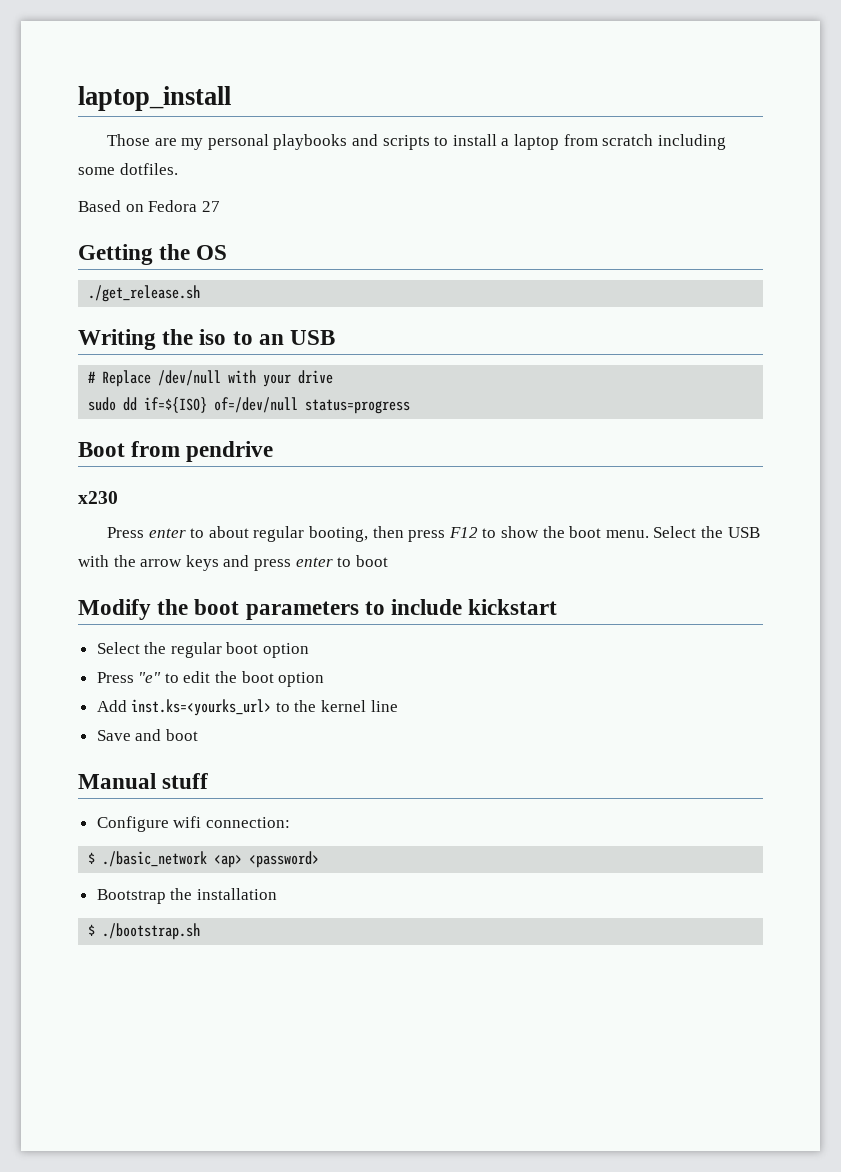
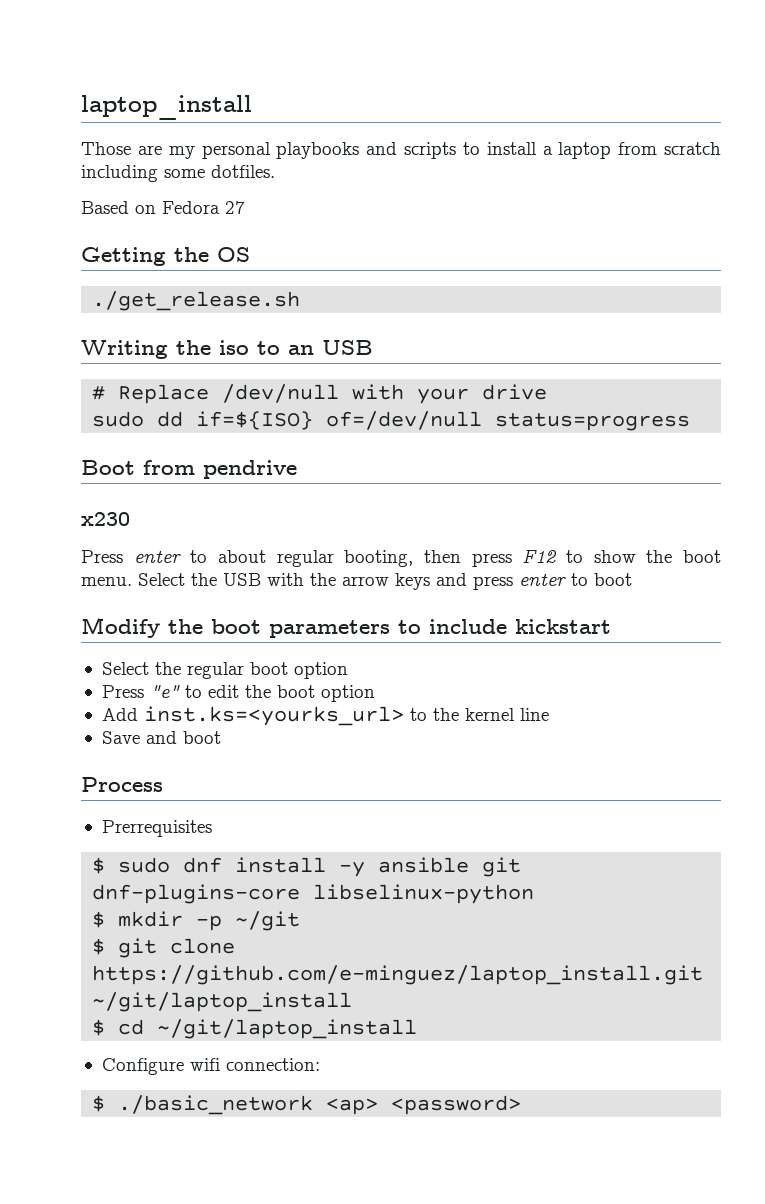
[78,773,209,789] Manual stuff -> [81,777,163,792] [101,820,212,837] [92,857,522,877] [92,884,535,904] [92,911,301,931] [92,938,236,958] [92,965,704,985] [92,992,353,1012] [92,1019,418,1039] Process // Prerrequisites // $ sudo dnf install -y ansible git dnf-plugins-core libselinux-python // $ mkdir -p ~/git // $ git clone https://github.com/e-minguez/laptop_install.git ~/git/laptop_install // $ cd ~/git/laptop_install
[96,888,277,904] [88,923,201,940] // Bootstrap the installation // $ ./bootstrap.sh -> (522, 1105) none

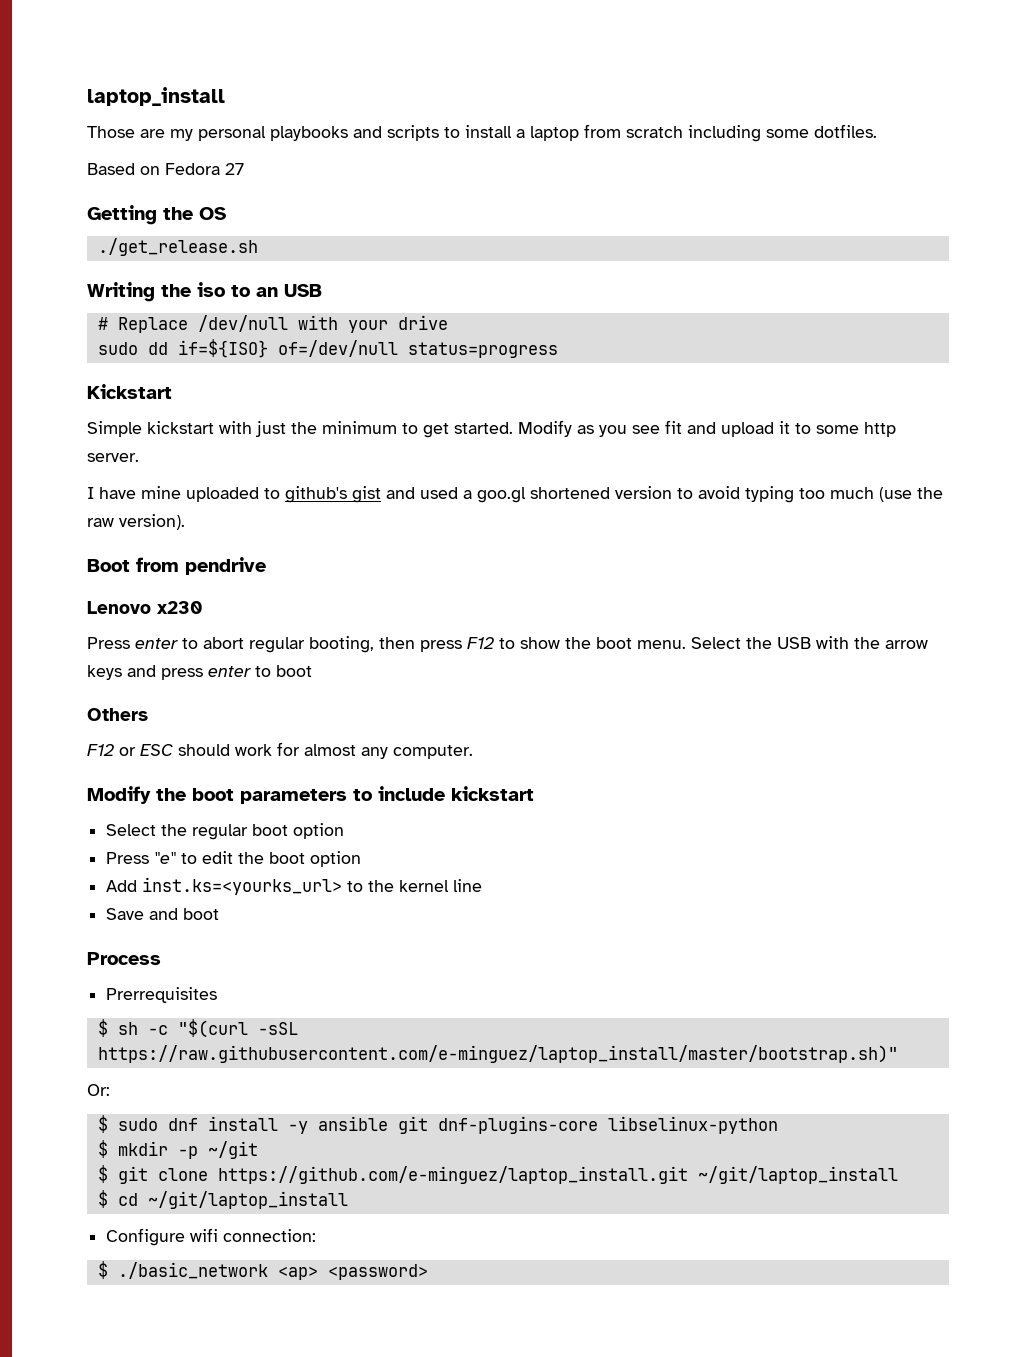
(691, 422) none -> [87,384,172,399] [87,420,896,438] [87,453,139,462] [87,486,943,503] [87,514,185,530] // Kickstart // Simple kickstart with just the minimum to get started. Modify as you see fit and upload it to some http server. // I have mine uploaded to github's gist and used a goo.gl shortened version to avoid typing too much (use the raw version).
(297, 469) none -> [87,601,151,614] Lenovo
[218,550,266,563] about -> [203,637,244,649] abort
(632, 579) none -> [87,708,148,721] [87,742,473,759] // Others // F12 or ESC should work for almost any computer.
(212, 828) none -> [97,1019,298,1038] [97,1045,898,1063] [87,1084,110,1096] // $ sh -c "$(curl -sSL https://raw.githubusercontent.com/e-minguez/laptop_install/master/bootstrap.sh)" // Or:

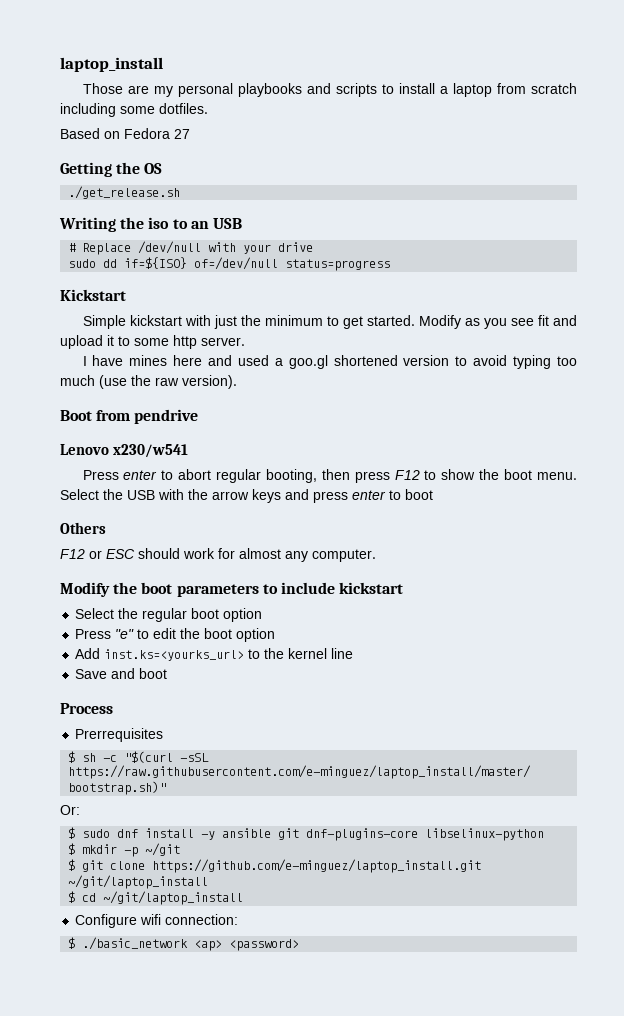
[141,486,381,503] mine uploaded to github's gist -> [129,355,203,366] mines here
[157,601,202,614] x230 -> [113,444,189,458] x230/w541

